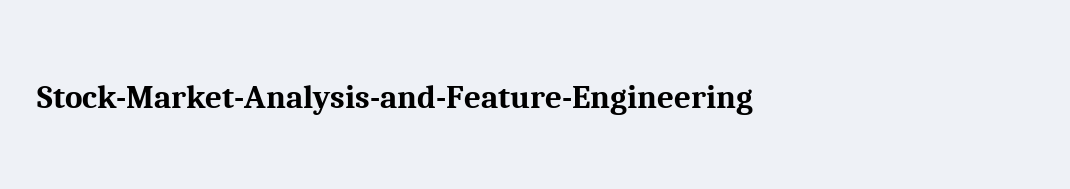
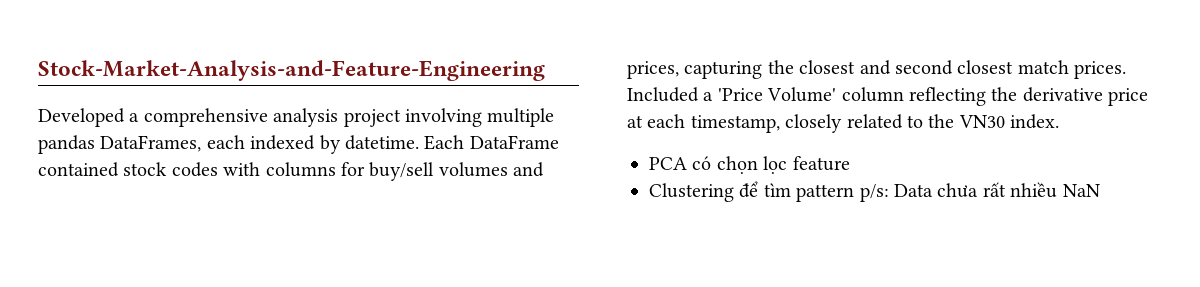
(753, 100) none -> [38,108,555,127] [38,135,559,154] [38,162,545,181] [627,60,1127,79] [627,87,1149,106] [627,114,1060,133] [649,156,850,174] [649,181,1100,202] // Developed a comprehensive analysis project involving multiple pandas DataFrames, each indexed by datetime. Each DataFrame contained stock codes with columns for buy/sell volumes and prices, capturing the closest and second closest match prices. Included a 'Price Volume' column reflecting the derivative price at each timestamp, closely related to the VN30 index. // PCA có chọn lọc feature // Clustering để tìm pattern p/s: Data chưa rất nhiều NaN

